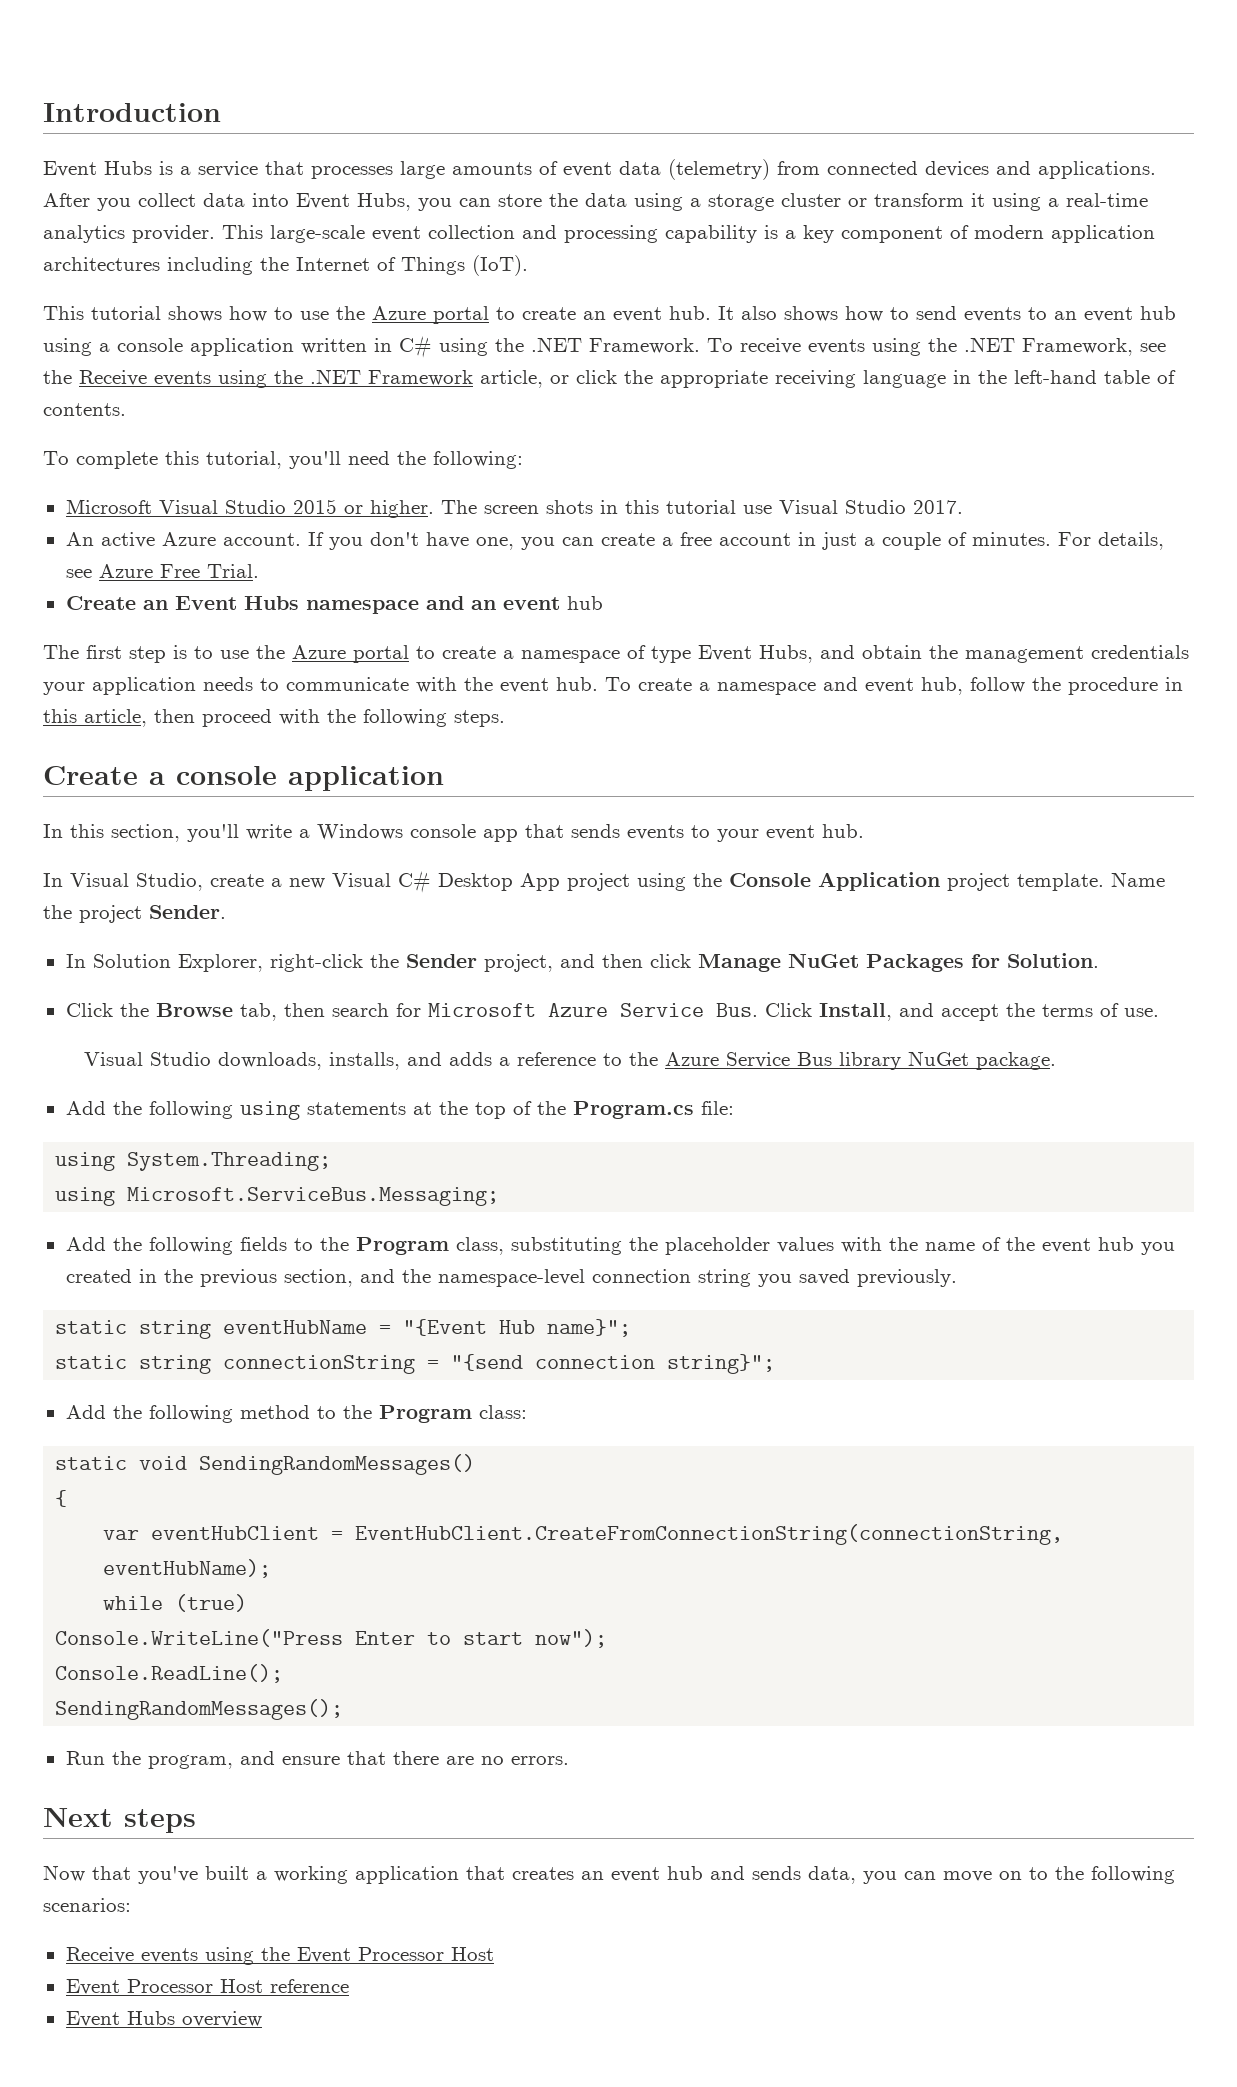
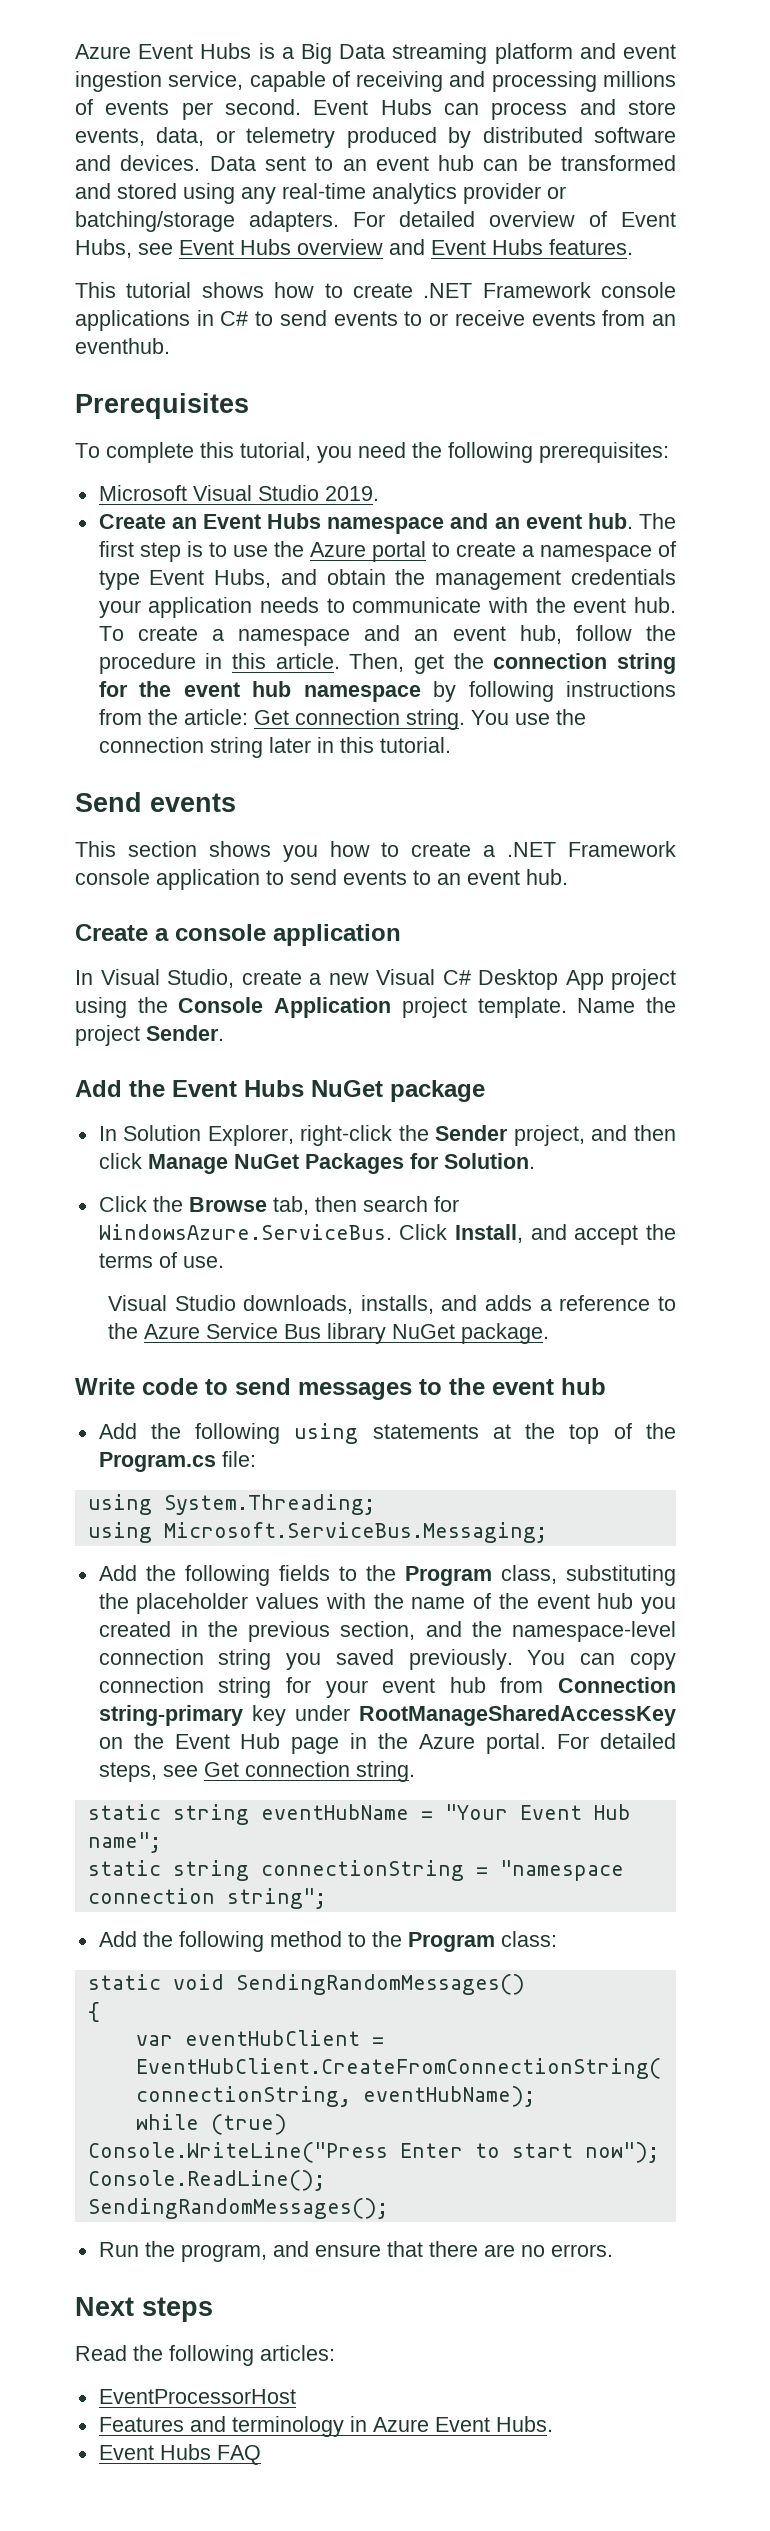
[43,103,221,122] Introduction // -> [75,44,131,59] Azure
[198,159,1156,180] [43,193,1148,211] [43,225,1155,243] [43,255,528,276] service that processes large amounts of event data (telemetry) from connected devices and applications. After you collect data into Event Hubs, you can store the data using a storage cluster or transform it using a real-time analytics provider. This large-scale event collection and processing capability is a key component of modern application architectures including the Internet of Things (IoT). -> [301,43,676,64] [75,71,676,92] [75,99,676,120] [75,127,676,148] [75,155,677,171] [75,183,566,204] [75,211,676,232] [75,239,633,258] Big Data streaming platform and event ingestion service, capable of receiving and processing millions of events per second. Event Hubs can process and store events, data, or telemetry produced by distributed software and devices. Data sent to an event hub can be transformed and stored using any real-time analytics provider or batching/storage adapters. For detailed overview of Event Hubs, see Event Hubs overview and Event Hubs features.
[300,306,1176,324] [43,335,1166,358] [43,369,1176,388] [43,403,126,416] use the Azure portal to create an event hub. It also shows how to send events to an event hub using a console application written in C# using the .NET Framework. To receive events using the .NET Framework, see the Receive events using the .NET Framework article, or click the appropriate receiving language in the left-hand table of contents. -> [352,282,676,298] [75,310,677,331] [75,338,170,354] [75,393,249,419] create .NET Framework console applications in C# to send events to or receive events from an eventhub. // Prerequisites
[289,451,341,469] you'll -> [317,446,352,463] you
[433,451,523,469] following: -> [448,442,669,463] following prerequisites:
[292,499,963,518] [65,532,1164,550] [65,564,259,578] 2015 or higher. The screen shots in this tutorial use Visual Studio 2017. // An active Azure account. If you don't have one, you can create a free account in just a couple of minutes. For details, see Azure Free Trial. -> [324,486,379,501] 2019.
[566,596,603,610] hub // -> [587,513,633,529] hub.
(858, 684) none -> [414,629,439,641] an
[84,709,505,727] [43,766,444,791] [43,824,864,842] article, then proceed with the following steps. // Create a console application // In this section, you'll write a Windows console app that sends events to your event hub. -> [275,653,676,674] [98,681,676,702] [98,709,586,730] [98,737,451,758] [75,792,236,812] [75,841,677,862] [75,869,568,890] [75,924,401,946] article. Then, get the connection string for the event hub namespace by following instructions from the article: Get connection string. You use the connection string later in this tutorial. // Send events // This section shows you how to create a .NET Framework console application to send events to an event hub. // Create a console application
(226, 912) none -> [75,1080,485,1102] // Add the Event Hubs NuGet package
[427,1003,758,1017] Microsoft Azure Service Bus. -> [98,1224,392,1240] WindowsAzure.ServiceBus.
(1056, 1061) none -> [75,1378,606,1400] // Write code to send messages to the event hub
(957, 1278) none -> [527,1650,676,1670] [98,1677,676,1698] [98,1705,676,1726] [98,1733,676,1754] [98,1761,415,1782] You can copy connection string for your event hub from Connection string-primary key under RootManageSharedAccessKey on the Event Hub page in the Azure portal. For detailed steps, see Get connection string.
[403,1319,632,1337] "{Event Hub name}"; -> [444,1804,631,1820] [87,1832,161,1853] "Your Event Hub name";
[451,1354,776,1374] "{send connection string}"; -> [499,1860,624,1881] [87,1888,326,1909] "namespace connection string";
[43,1865,1175,1884] [43,1898,131,1912] [65,1947,494,1965] [65,1979,349,1995] [65,2011,262,2027] Now that you've built a working application that creates an event hub and sends data, you can move on to the following scenarios: // Receive events using the Event Processor Host // Event Processor Host reference // Event Hubs overview -> [75,2345,335,2366] [98,2389,296,2404] [98,2416,553,2437] [98,2444,261,2465] Read the following articles: // EventProcessorHost // Features and terminology in Azure Event Hubs. // Event Hubs FAQ

